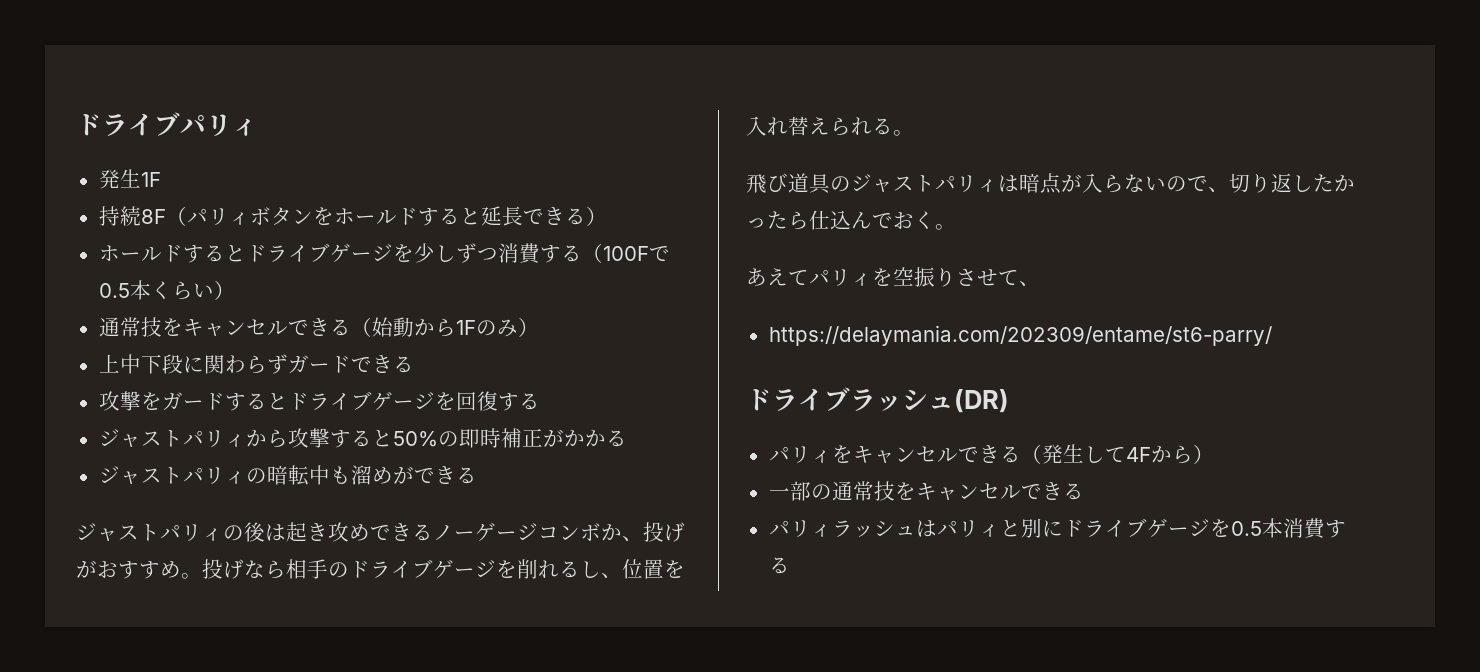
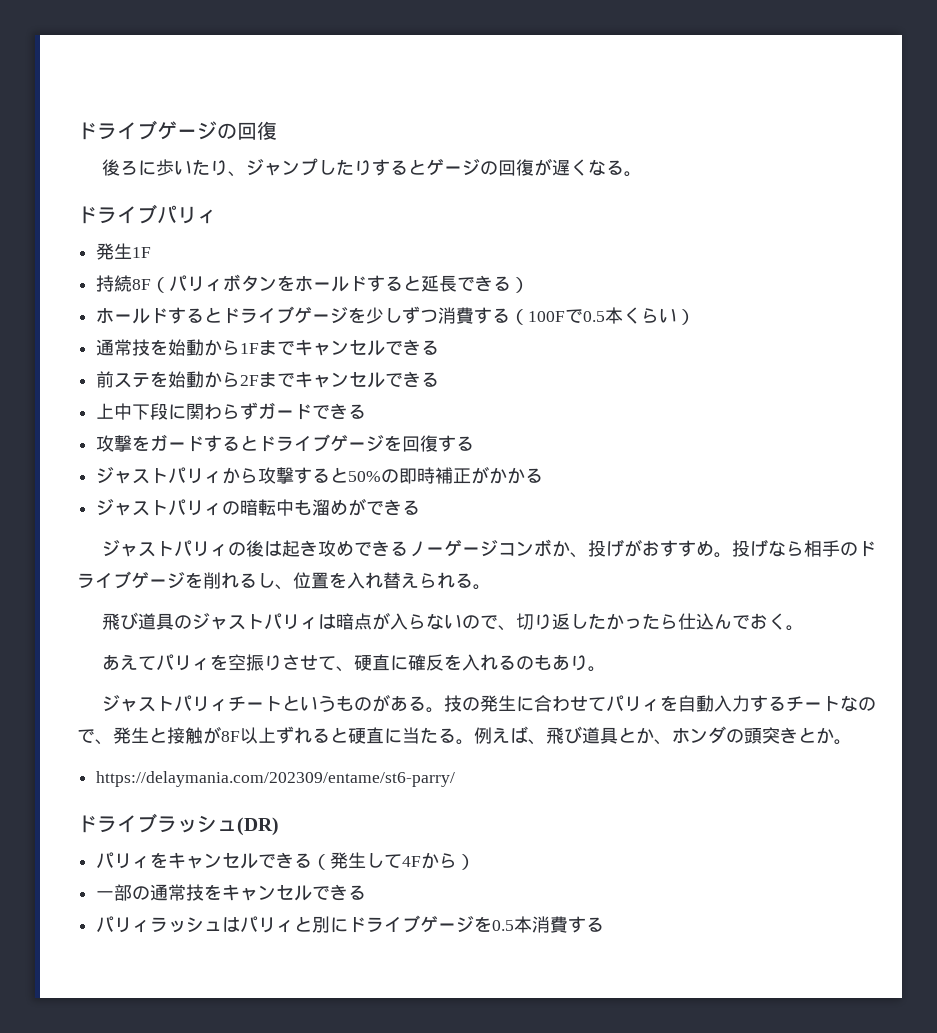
[76,112,180,136] ドライブ -> [77,120,277,140] [102,158,643,177] [77,204,157,224] ドライブゲージの回復 // 後ろに歩いたり、ジャンプしたりするとゲージの回復が遅くなる。 // ドライブ
[182,317,539,337] キャンセルできる（始動から1Fのみ） -> [168,339,440,356] [96,371,440,388] 始動から1Fまでキャンセルできる // 前ステを始動から2Fまでキャンセルできる
(1040, 284) none -> [354,654,607,672] [102,694,877,713] [77,726,852,745] 硬直に確反を入れるのもあり。 // ジャストパリィチートというものがある。技の発生に合わせてパリィを自動入力するチートなので、発生と接触が8F以上ずれると硬直に当たる。例えば、飛び道具とか、ホンダの頭突きとか。

